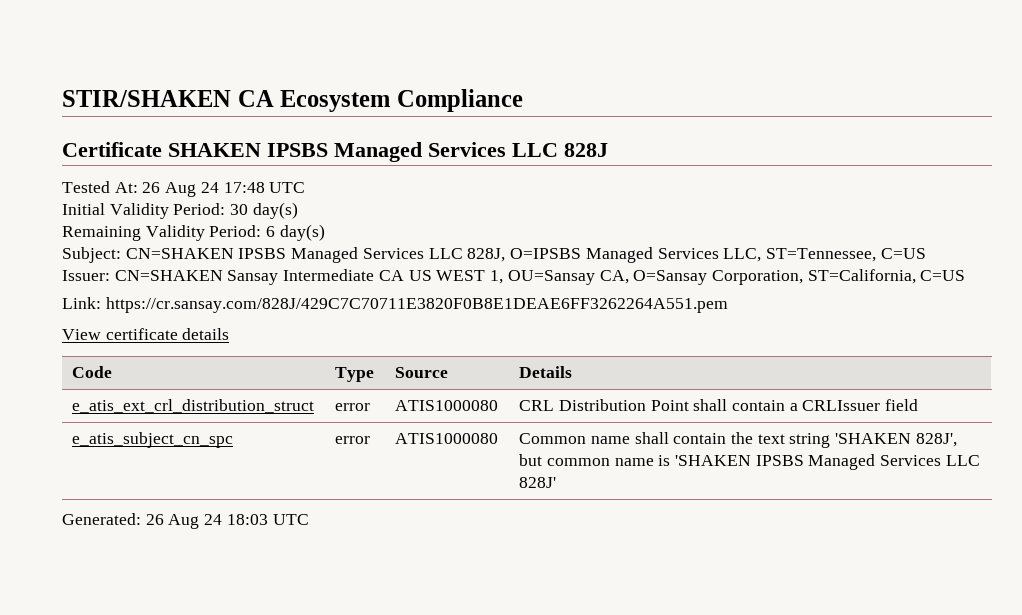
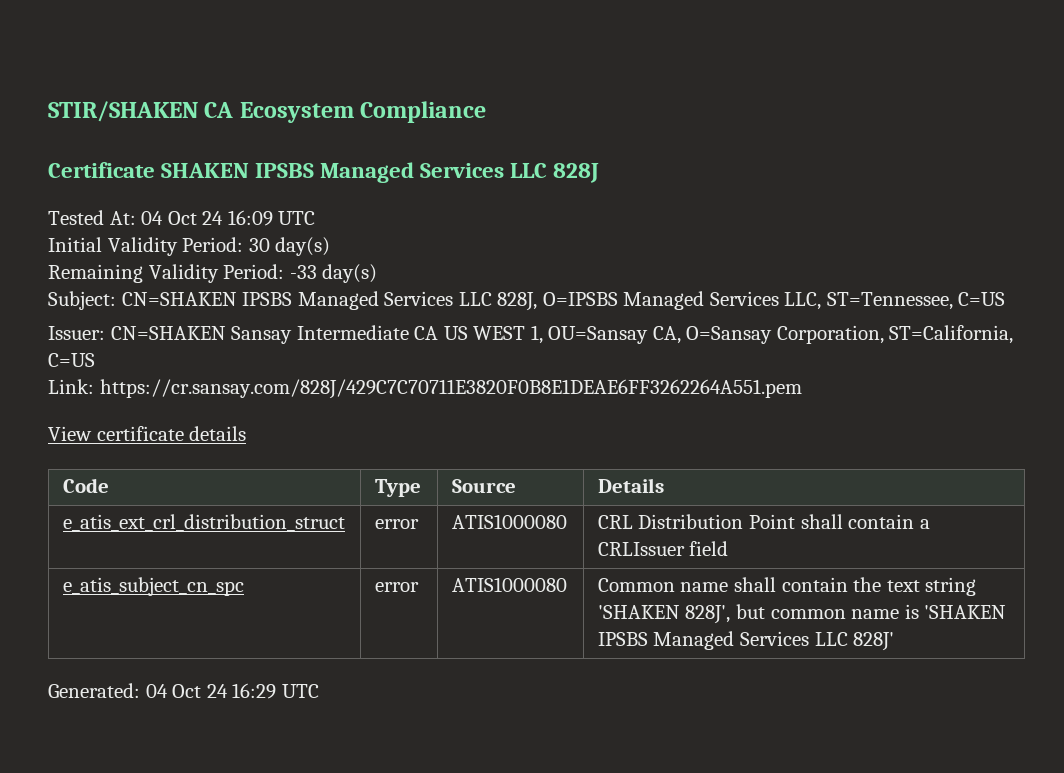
[142,182,265,197] 26 Aug 24 17:48 -> [141,210,273,226] 04 Oct 24 16:09
[266,226,276,237] 6 -> [289,265,317,279] -33
[145,514,268,529] 26 Aug 24 18:03 -> [145,683,277,699] 04 Oct 24 16:29

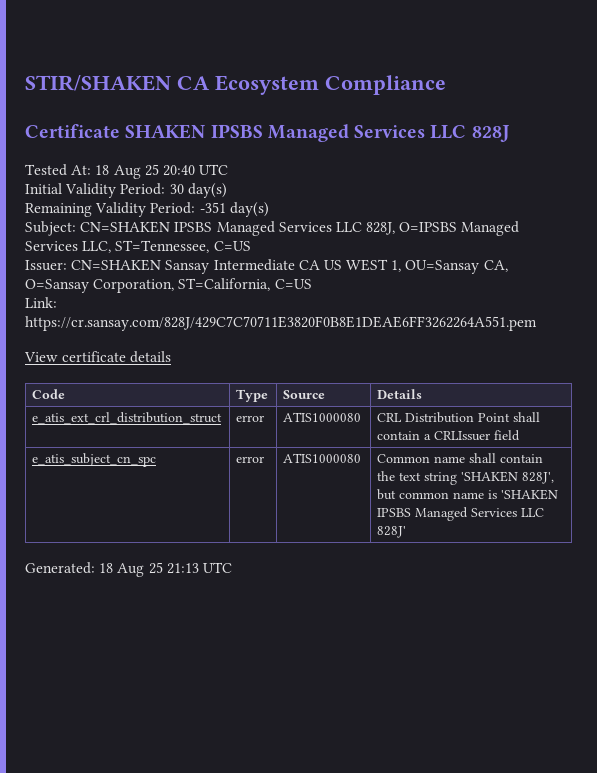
[141,210,273,226] 04 Oct 24 16:09 -> [95,164,195,179] 18 Aug 25 20:40
[289,265,317,279] -33 -> [199,202,226,213] -351
[145,683,277,699] 04 Oct 24 16:29 -> [99,562,199,577] 18 Aug 25 21:13

